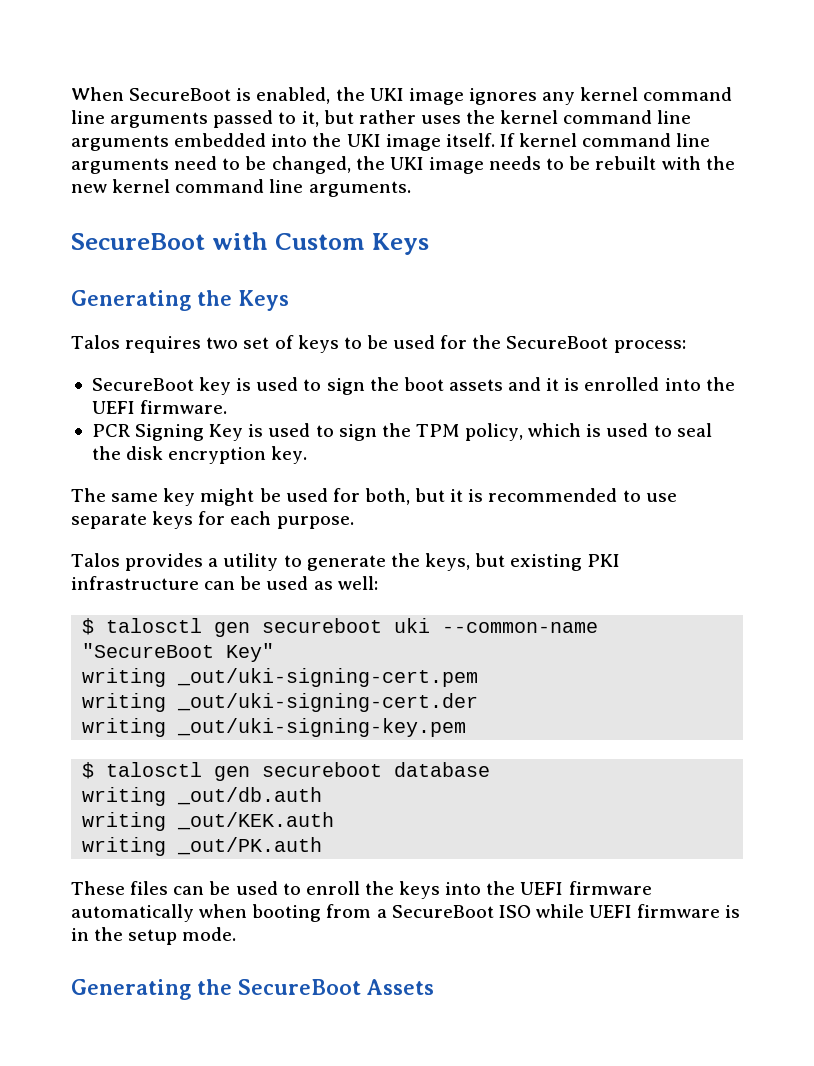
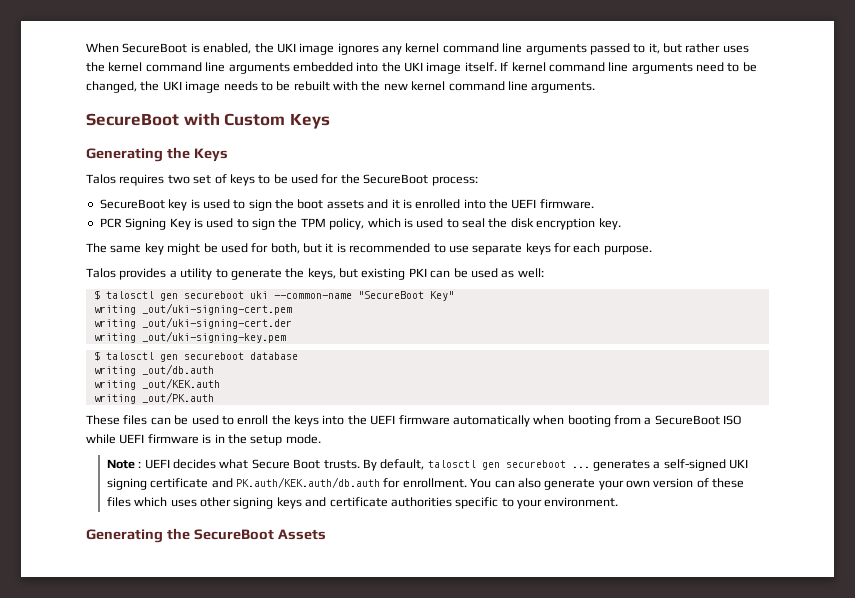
[71,576,199,590] infrastructure -> (427, 272) none
(237, 934) none -> [106,459,749,471] [106,477,745,490] [106,497,619,509] // Note : UEFI decides what Secure Boot trusts. By default, talosctl gen secureboot ... generates a self-signed UKI signing certificate and PK.auth/KEK.auth/db.auth for enrollment. You can also generate your own version of these files which uses other signing keys and certificate authorities specific to your environment.

